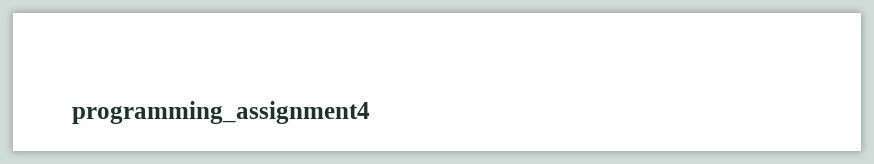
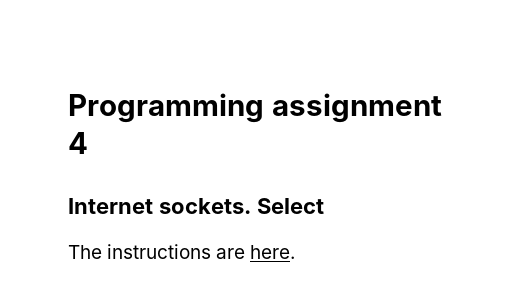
[72,101,370,124] programming_assignment4 -> [68,93,442,123] [68,132,88,154] [68,198,324,214] [68,244,296,259] Programming assignment 4 // Internet sockets. Select // The instructions are here.

